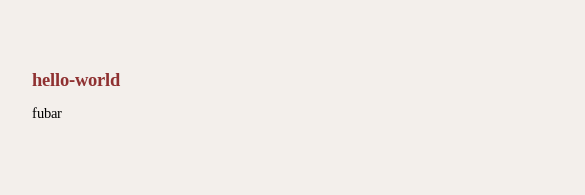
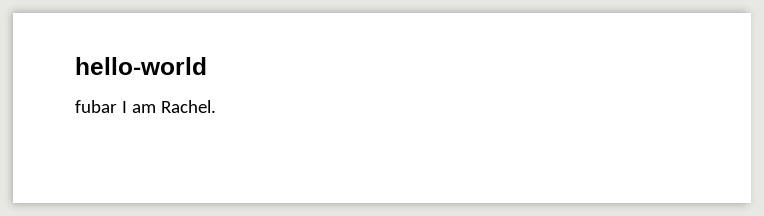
(62, 112) none -> [121,100,216,113] I am Rachel.

